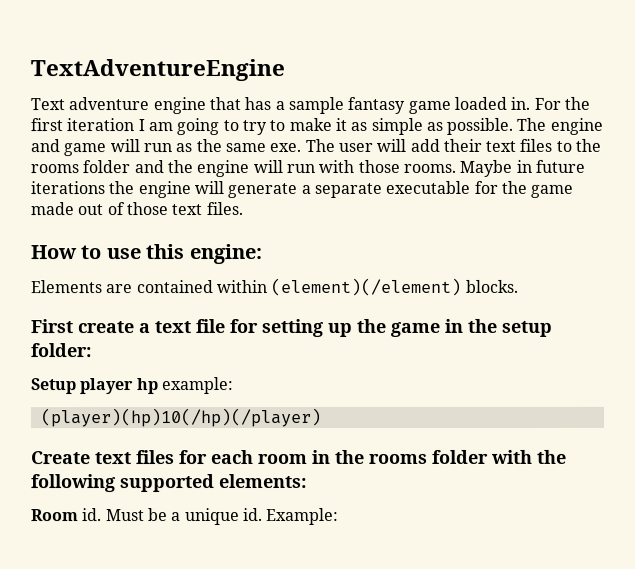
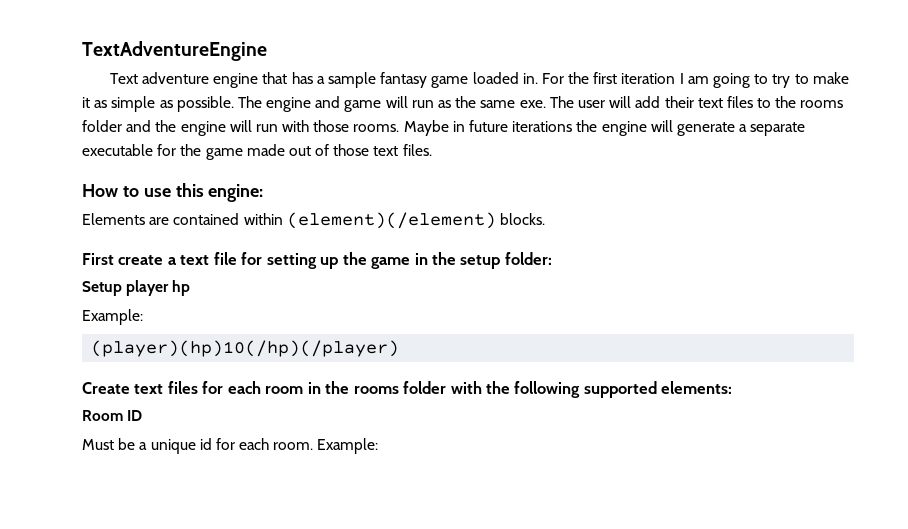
[161,377,234,395] example: -> [82,309,143,325] // Example:
[82,508,103,522] id. -> [127,410,143,421] ID //
[242,508,263,522] id. -> [199,438,314,450] id for each room.

